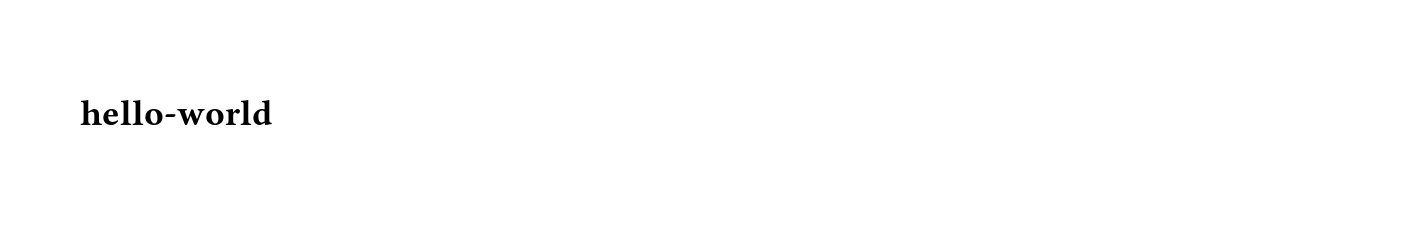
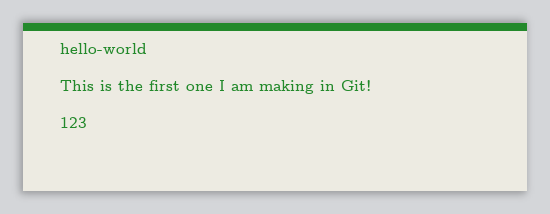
(272, 112) none -> [60,80,371,94] [60,117,87,128] // This is the first one I am making in Git! // 123

